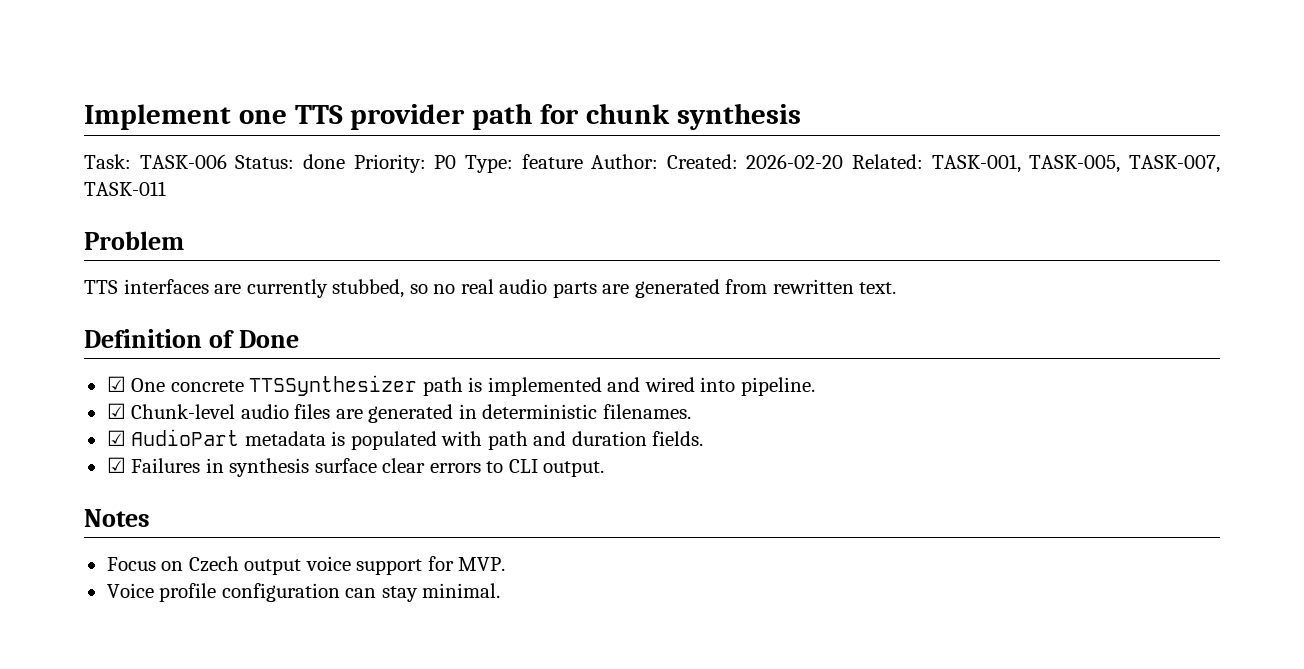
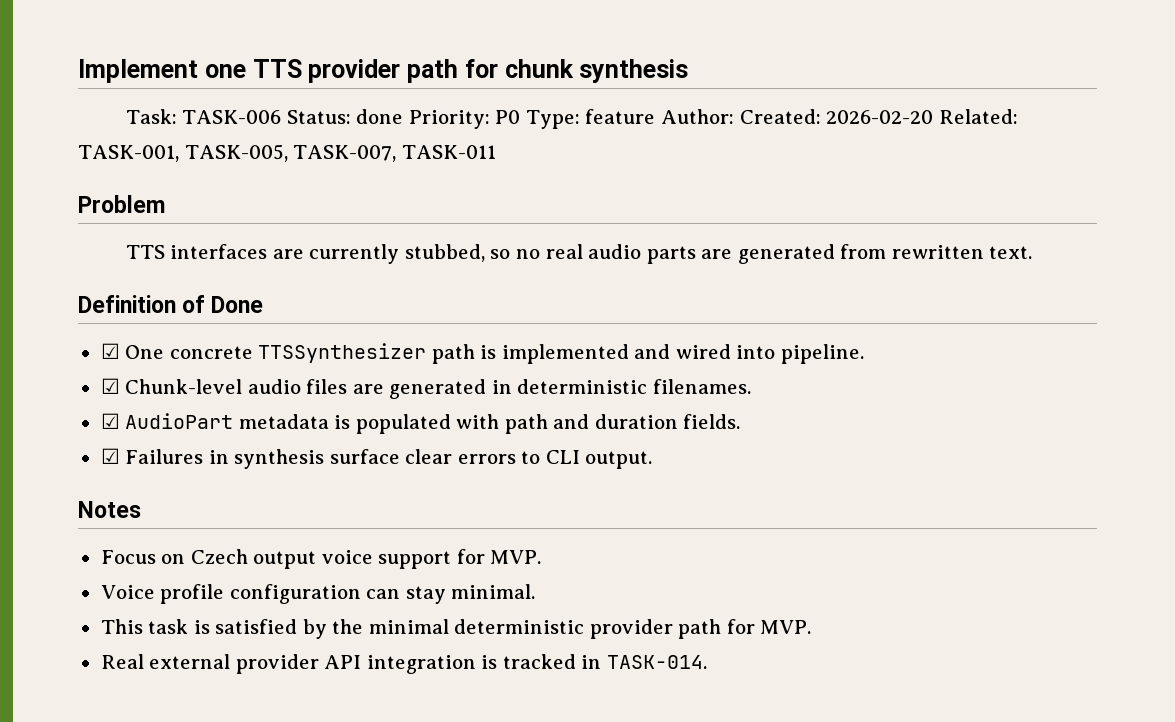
(501, 590) none -> [100,619,812,639] [100,654,707,674] // This task is satisfied by the minimal deterministic provider path for MVP. // Real external provider API integration is tracked in TASK-014.

